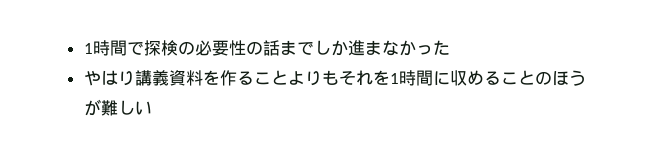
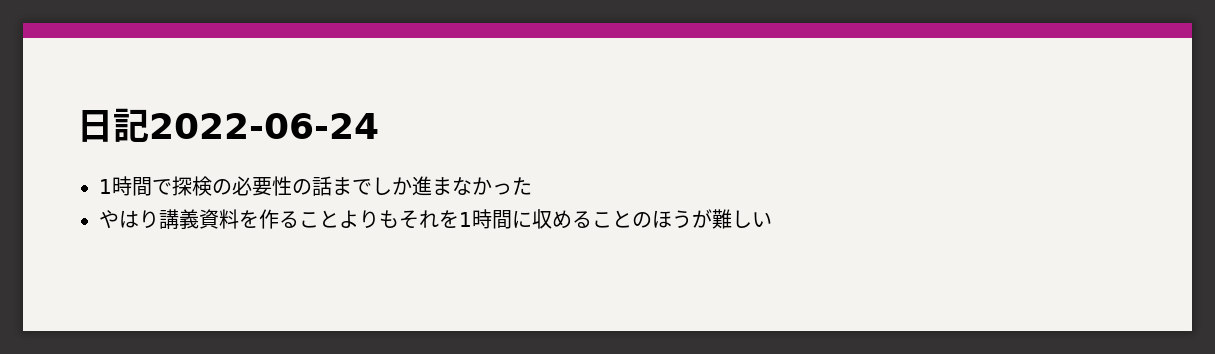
(83, 48) none -> [77,108,379,142] 日記2022-06-24 //

